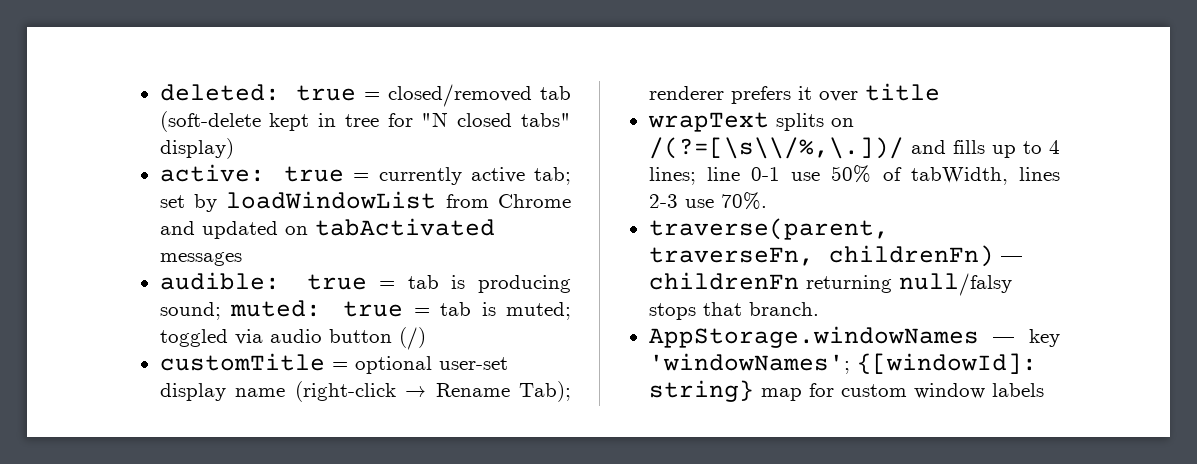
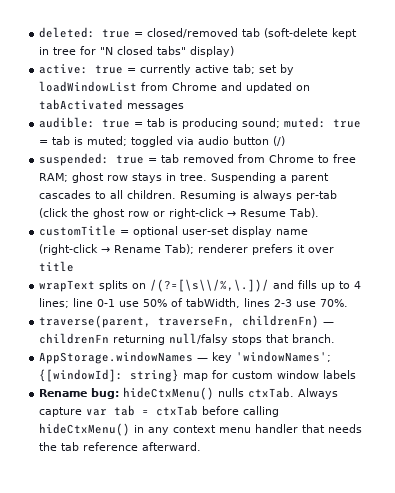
(426, 338) none -> [39,153,357,166] [39,172,330,183] [39,190,338,201] [39,208,320,219] // suspended: true = tab removed from Chrome to free RAM; ghost row stays in tree. Suspending a parent cascades to all children. Resuming is always per-tab (click the ghost row or right-click → Resume Tab).
(1044, 390) none -> [39,387,339,400] [39,405,280,417] [39,423,363,436] [39,442,202,451] // Rename bug: hideCtxMenu() nulls ctxTab. Always capture var tab = ctxTab before calling hideCtxMenu() in any context menu handler that needs the tab reference afterward.

